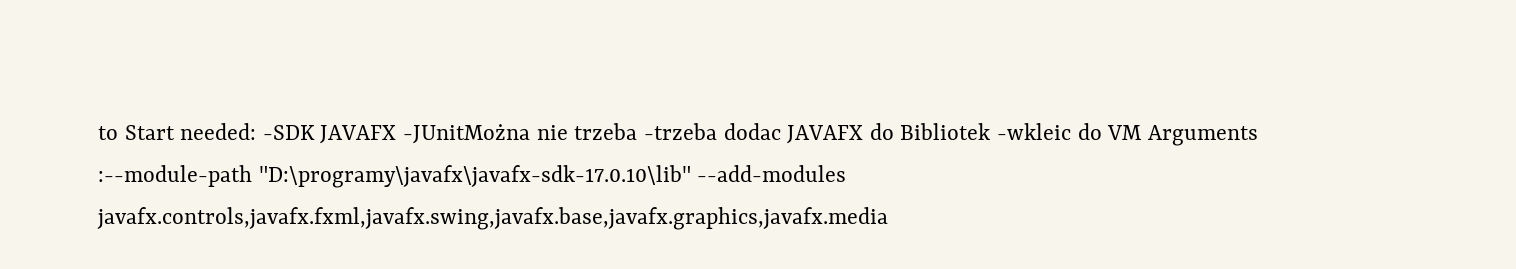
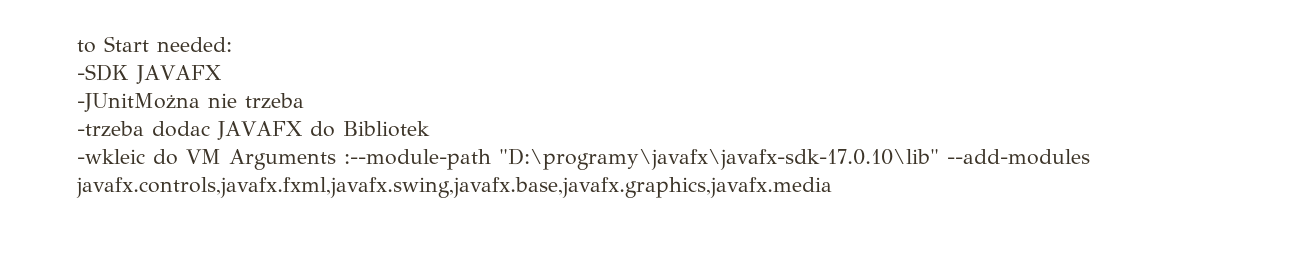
(257, 131) none -> (232, 44) //
(397, 134) none -> (221, 74) //
(638, 131) none -> (304, 101) //
(991, 131) none -> (430, 129) //

